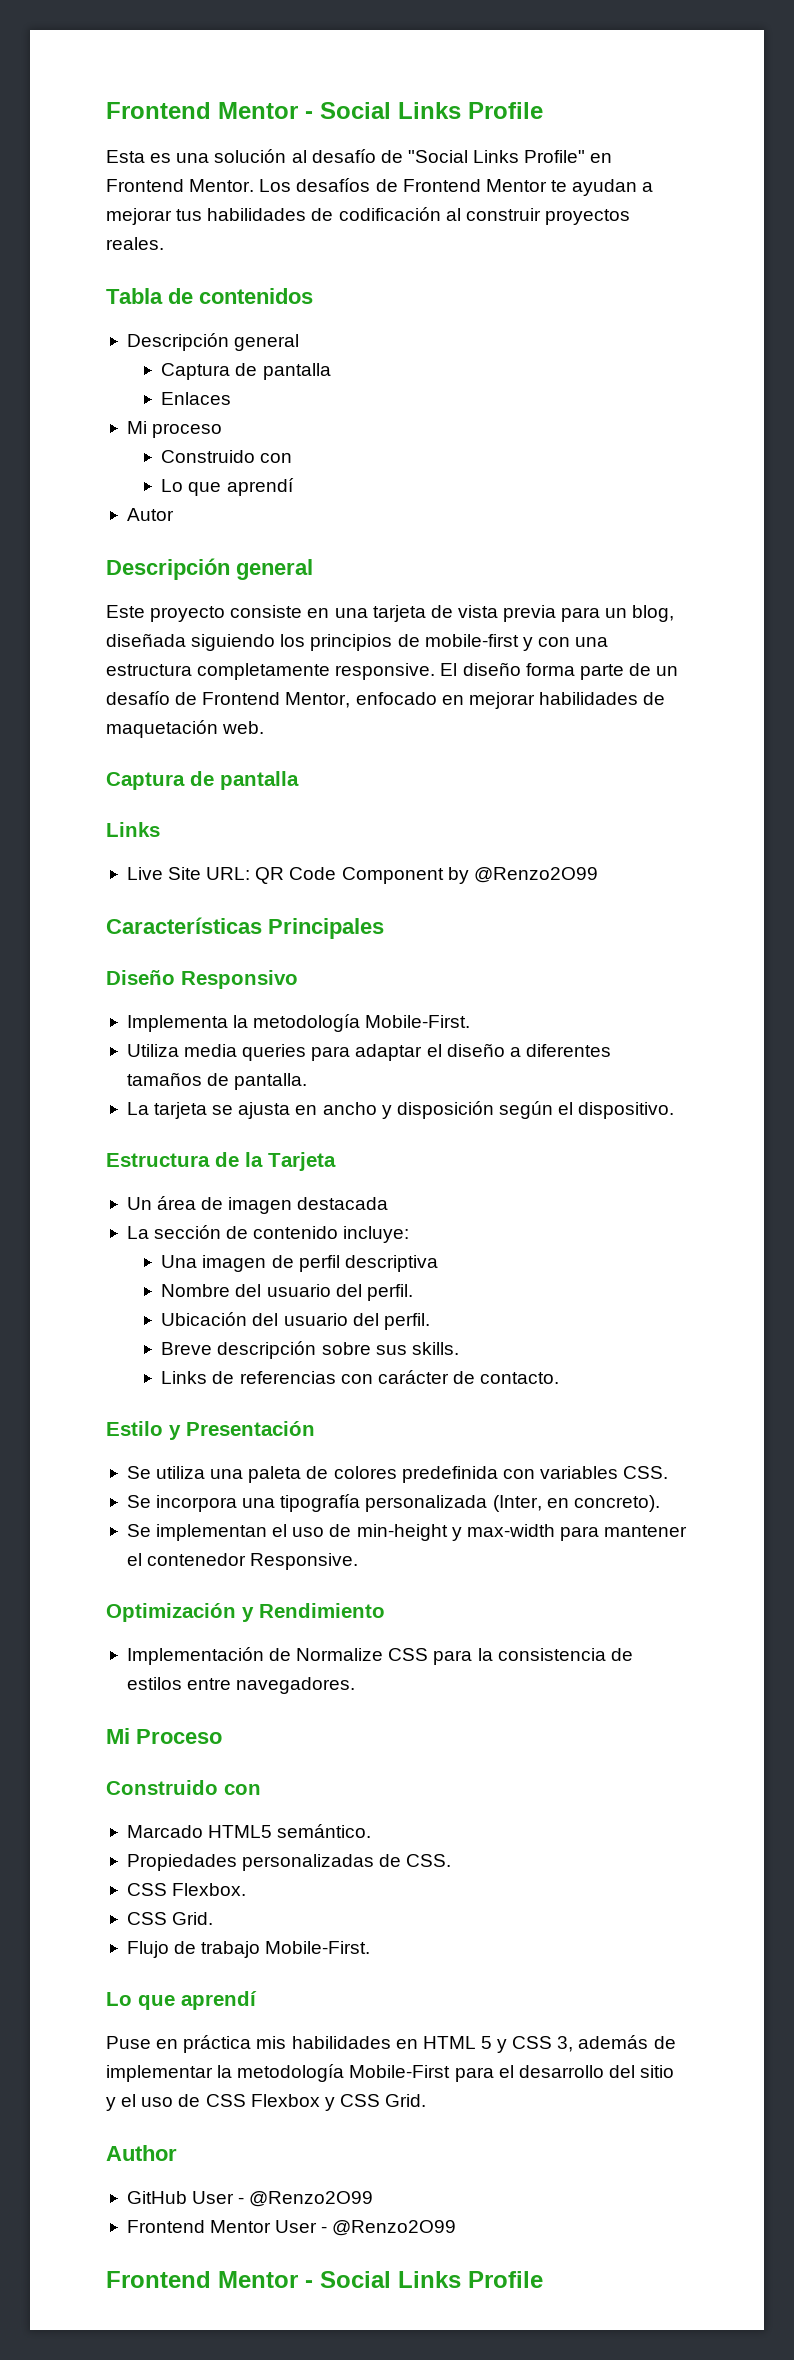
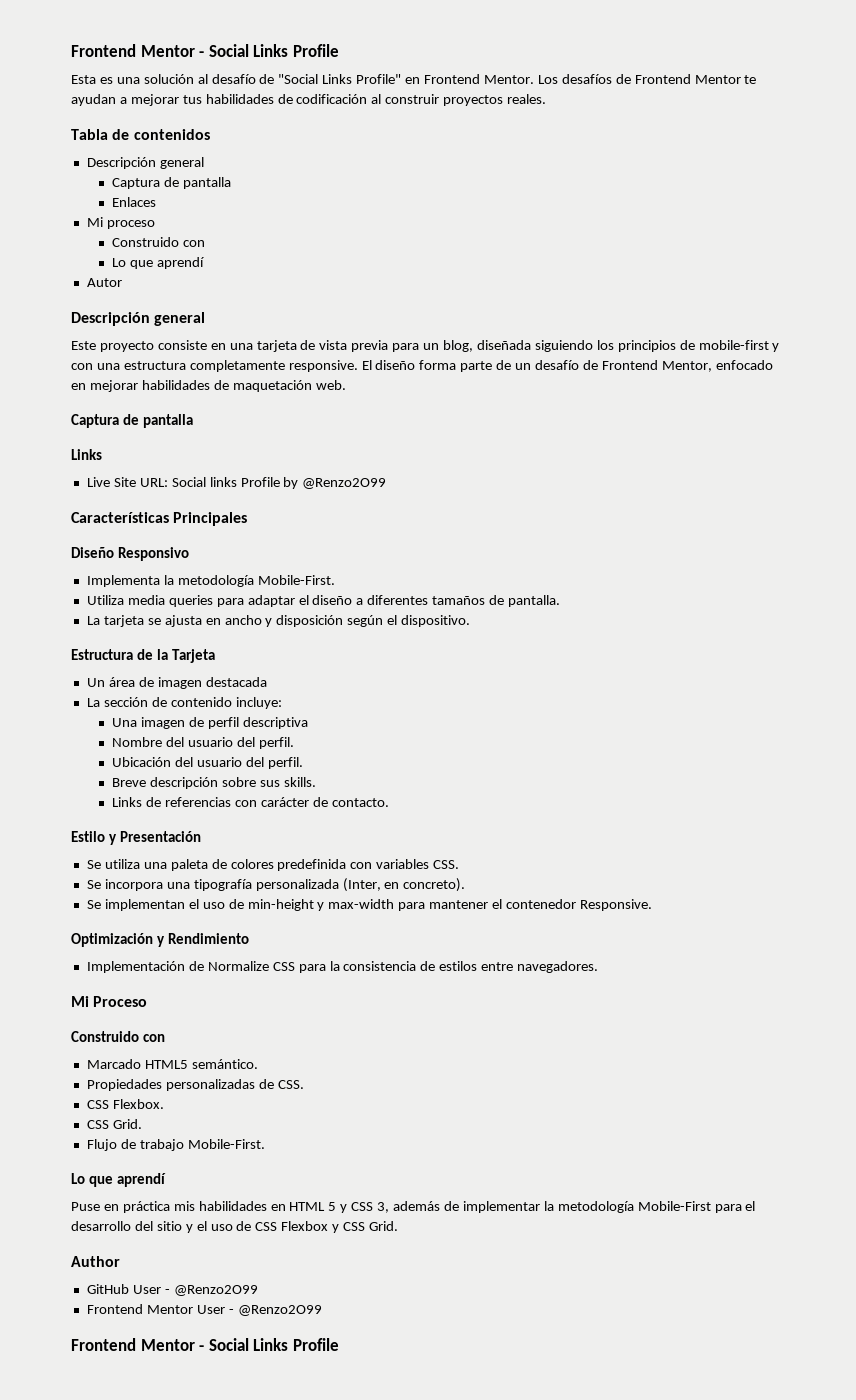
[255,867,444,884] QR Code Component -> [171,477,280,487] Social links Profile

